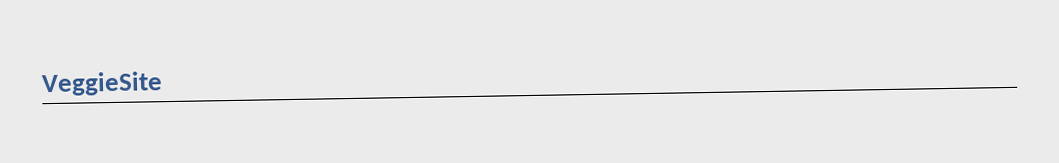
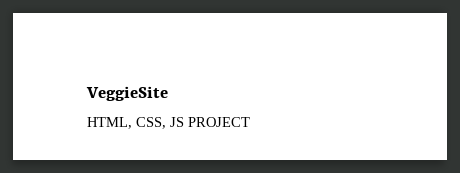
(163, 84) none -> [87,117,250,129] // HTML, CSS, JS PROJECT

